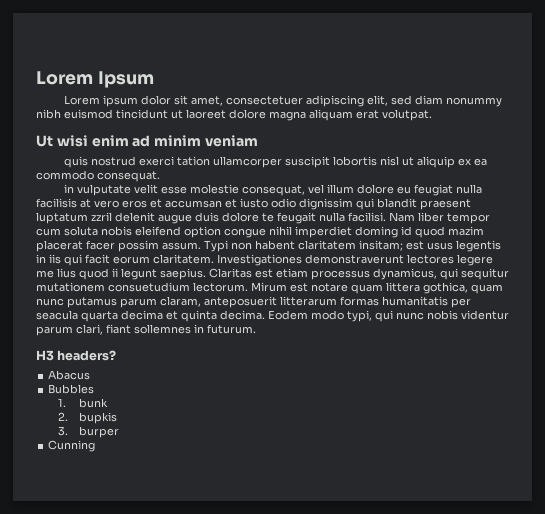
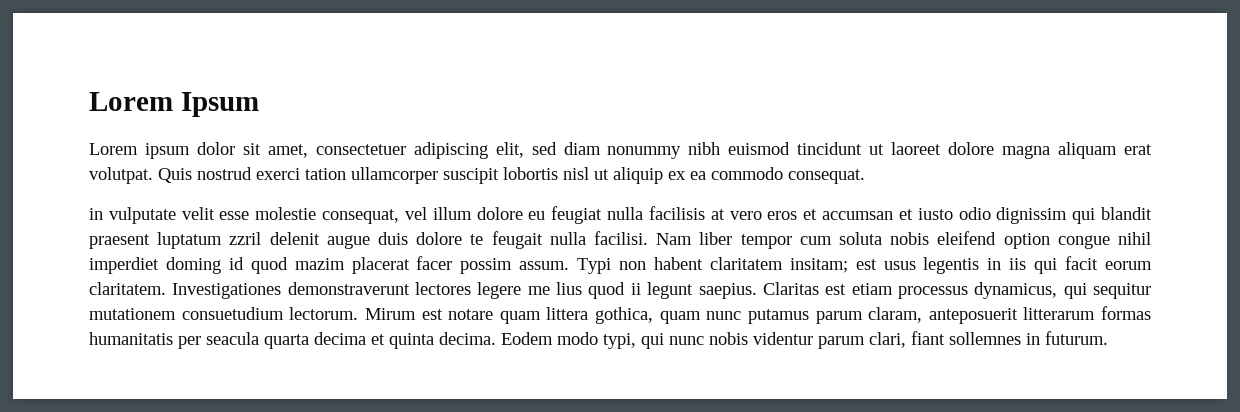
[36,135,258,147] [63,156,88,168] // Ut wisi enim ad minim veniam // quis -> [158,168,192,183] Quis
[36,350,117,361] [48,370,91,380] [48,384,95,394] [57,398,109,408] [57,412,118,424] [57,426,120,438] [48,440,96,452] // H3 headers? // Abacus // Bubbles // 1. bunk // 2. bupkis // 3. burper // Cunning -> (1108, 338) none

